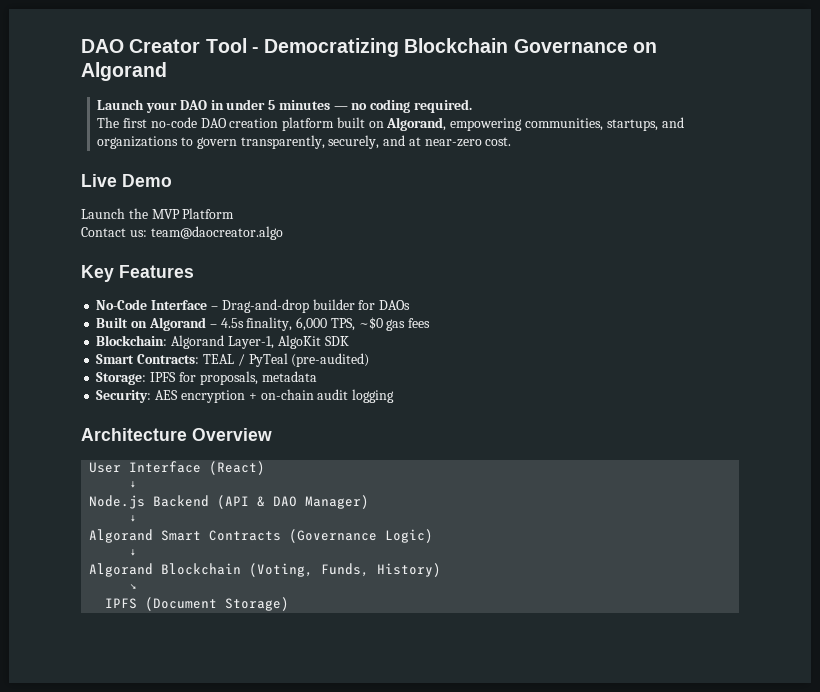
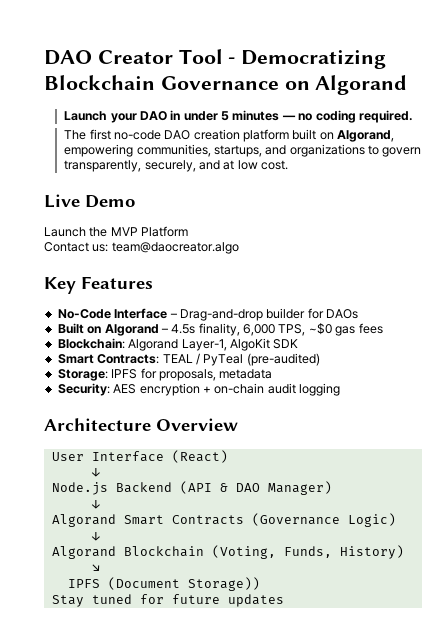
[424,139,482,147] near-zero -> [237,160,258,170] low
[225,597,290,611] Storage) -> [187,577,260,591] [51,594,284,607] Storage)) // Stay tuned for future updates

